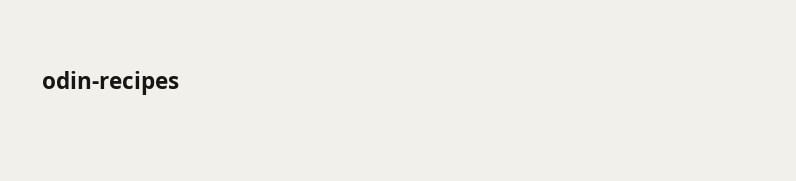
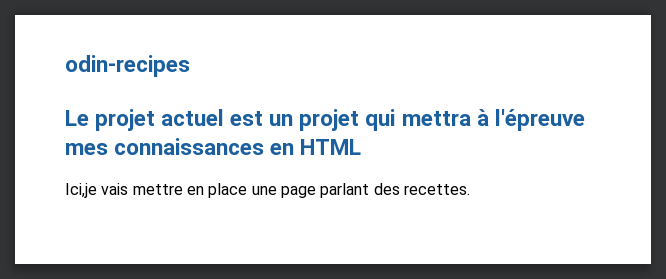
(179, 83) none -> [65,109,585,131] [65,138,362,155] [65,183,470,198] // Le projet actuel est un projet qui mettra à l'épreuve mes connaissances en HTML // Ici,je vais mettre en place une page parlant des recettes.

